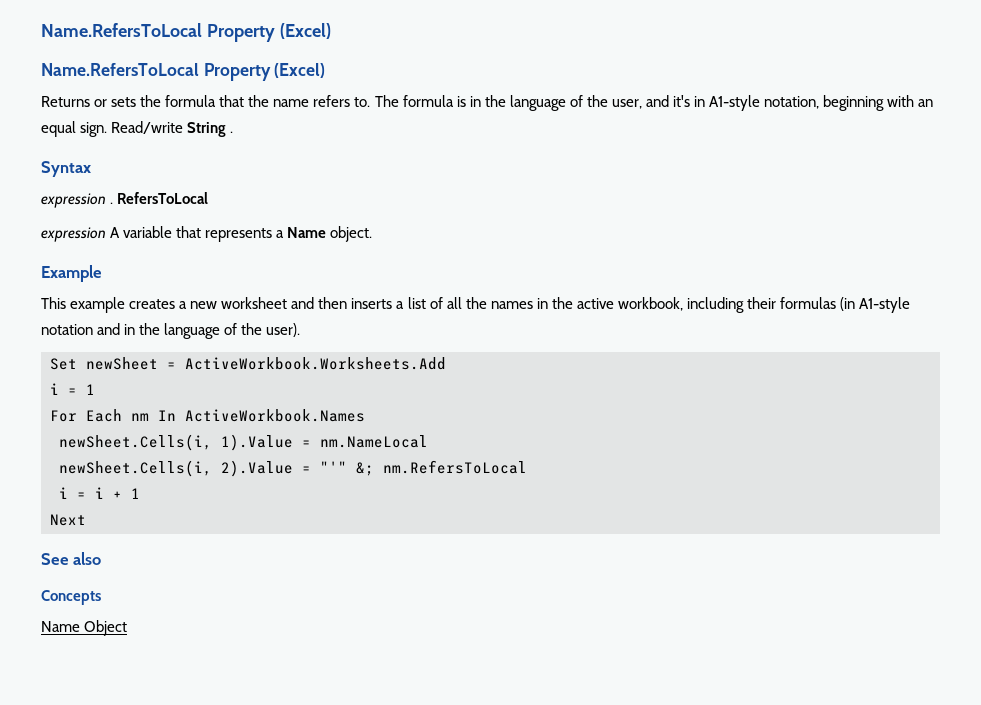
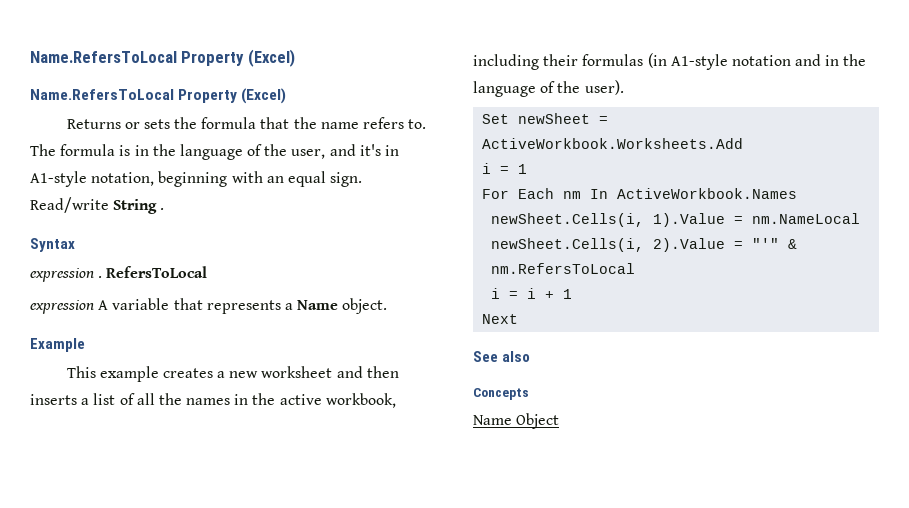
[356,462,374,476] &; -> [788,239,798,249] &

